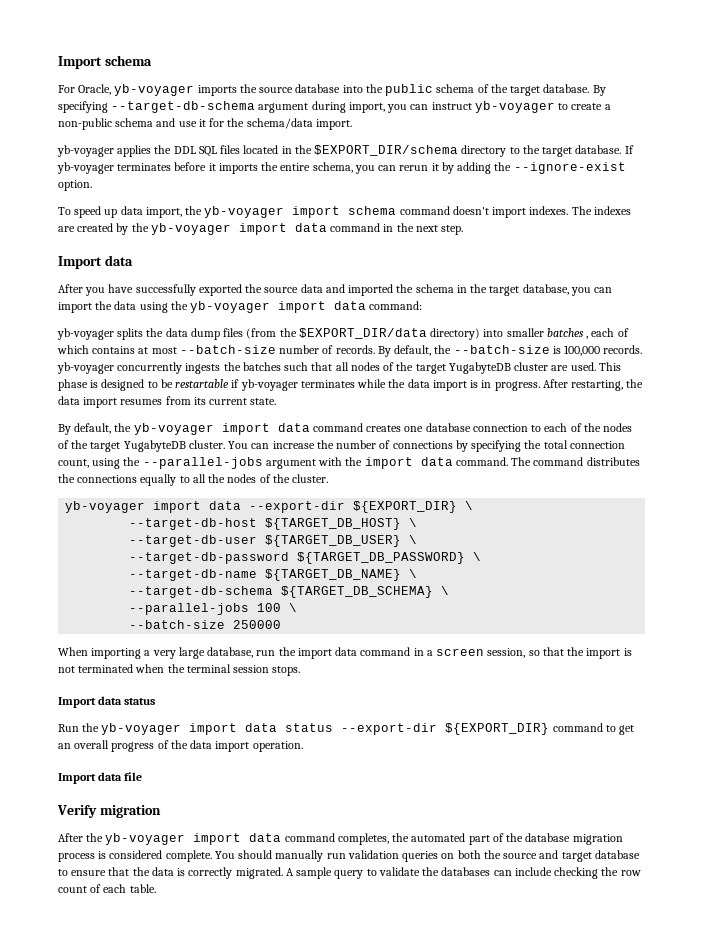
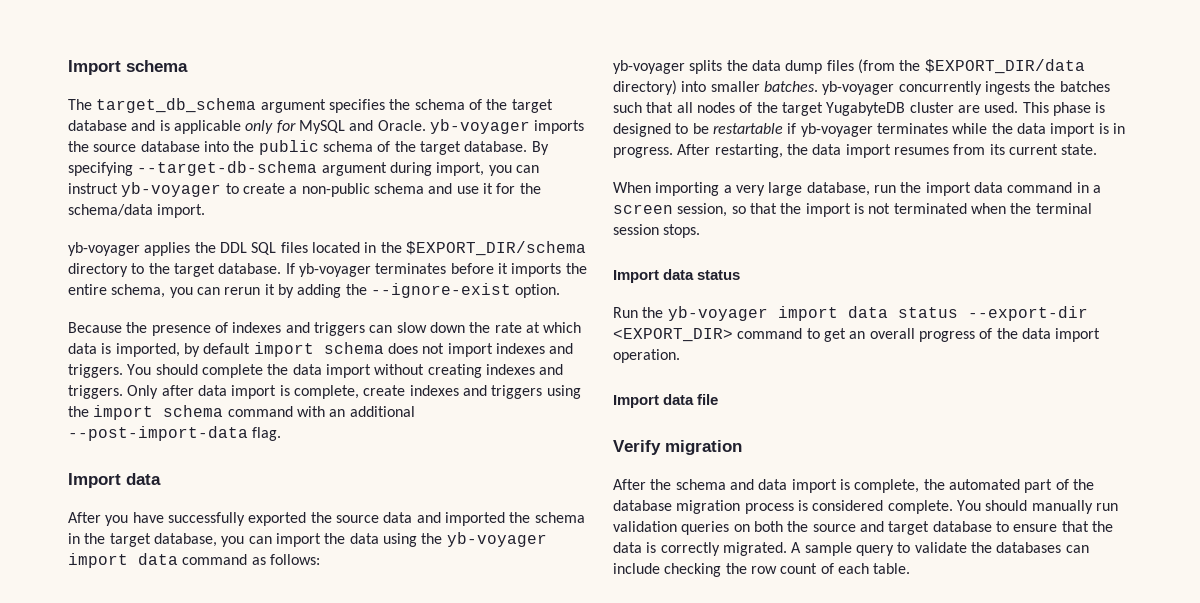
[58,84,112,95] For Oracle, -> [68,98,553,113] [68,120,426,134] The target_db_schema argument specifies the schema of the target database and is applicable only for MySQL and Oracle.
[58,206,631,218] [58,223,464,235] To speed up data import, the yb-voyager import schema command doesn't import indexes. The indexes are created by the yb-voyager import data command in the next step. -> [68,322,582,336] [68,342,574,357] [68,364,564,378] [68,385,581,399] [68,405,415,420] [68,426,282,441] Because the presence of indexes and triggers can slow down the rate at which data is imported, by default import schema does not import indexes and triggers. You should complete the data import without creating indexes and triggers. Only after data import is complete, create indexes and triggers using the import schema command with an additional --post-import-data flag.
[369,301,423,310] command: -> [182,554,320,565] command as follows:
[546,328,629,339] [57,345,643,357] batches , each of which contains at most --batch-size number of records. By default, the --batch-size is 100,000 records. -> [763,81,818,92] batches.
[58,423,633,435] [58,440,625,452] [58,457,640,469] [58,474,329,486] [65,501,474,513] [129,518,418,530] [129,535,418,547] [129,552,482,564] [129,569,418,581] [129,586,450,598] [129,603,298,615] [129,620,282,629] // By default, the yb-voyager import data command creates one database connection to each of the nodes of the target YugabyteDB cluster. You can increase the number of connections by specifying the total connection count, using the --parallel-jobs argument with the import data command. The command distributes the connections equally to all the nodes of the cluster. // yb-voyager import data --export-dir ${EXPORT_DIR} \ // --target-db-host ${TARGET_DB_HOST} \ // --target-db-user ${TARGET_DB_USER} \ // --target-db-password ${TARGET_DB_PASSWORD} \ // --target-db-name ${TARGET_DB_NAME} \ // --target-db-schema ${TARGET_DB_SCHEMA} \ // --parallel-jobs 100 \ // --batch-size 250000 -> (1098, 149) none
[445,723,550,735] ${EXPORT_DIR} -> [613,328,733,342] <EXPORT_DIR>
[105,833,389,845] yb-voyager import data command completes, -> [675,479,920,493] schema and data import is complete,

